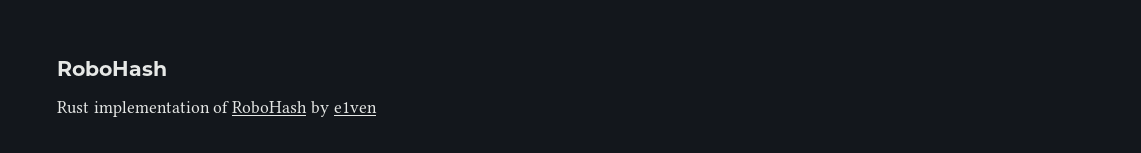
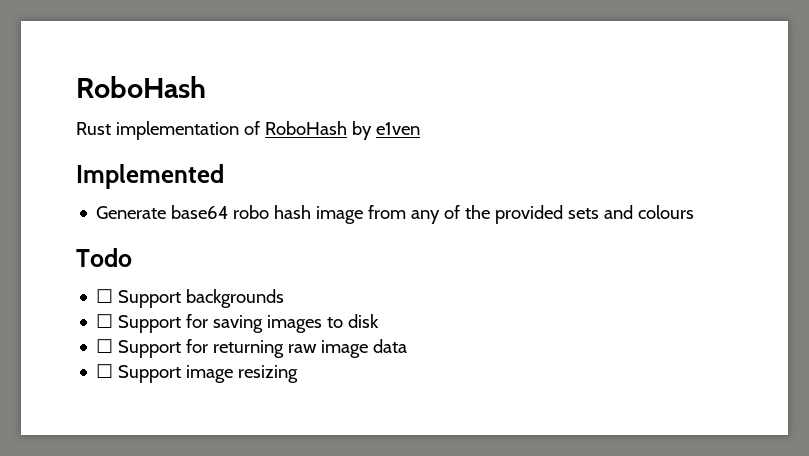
(377, 107) none -> [76,164,224,189] [96,205,695,224] [76,248,132,267] [96,289,285,308] [96,314,380,333] [96,339,408,358] [96,364,299,383] // Implemented // Generate base64 robo hash image from any of the provided sets and colours // Todo // ☐ Support backgrounds // ☐ Support for saving images to disk // ☐ Support for returning raw image data // ☐ Support image resizing

